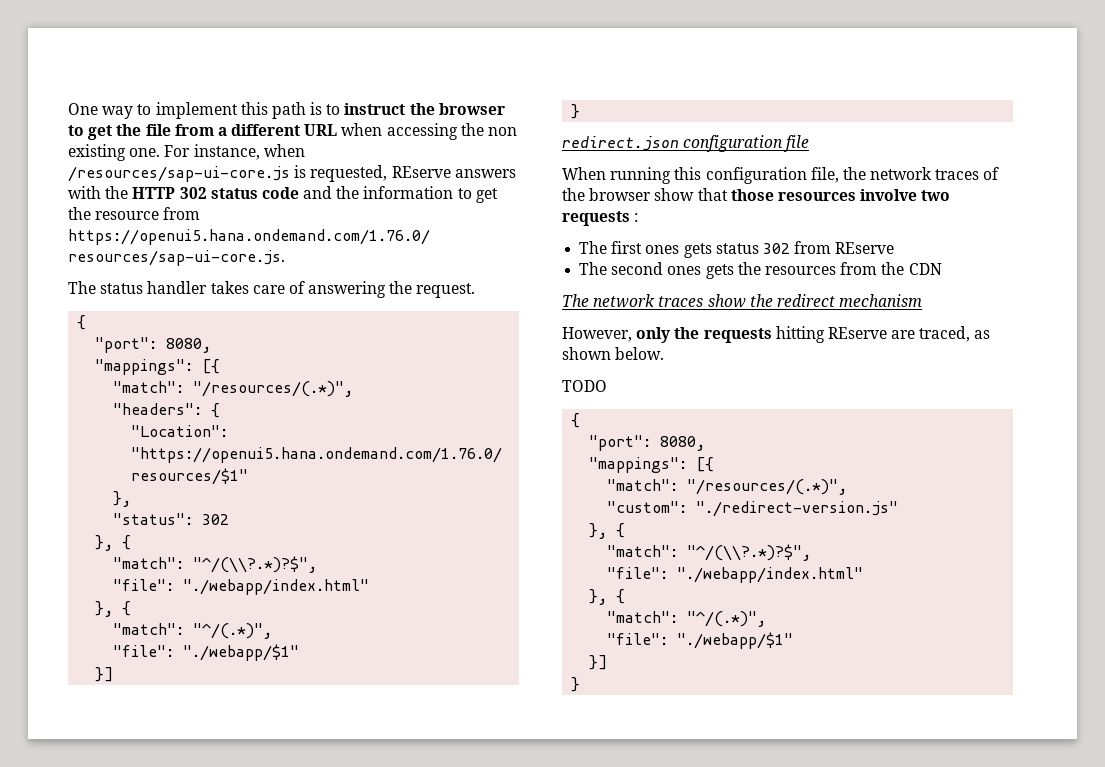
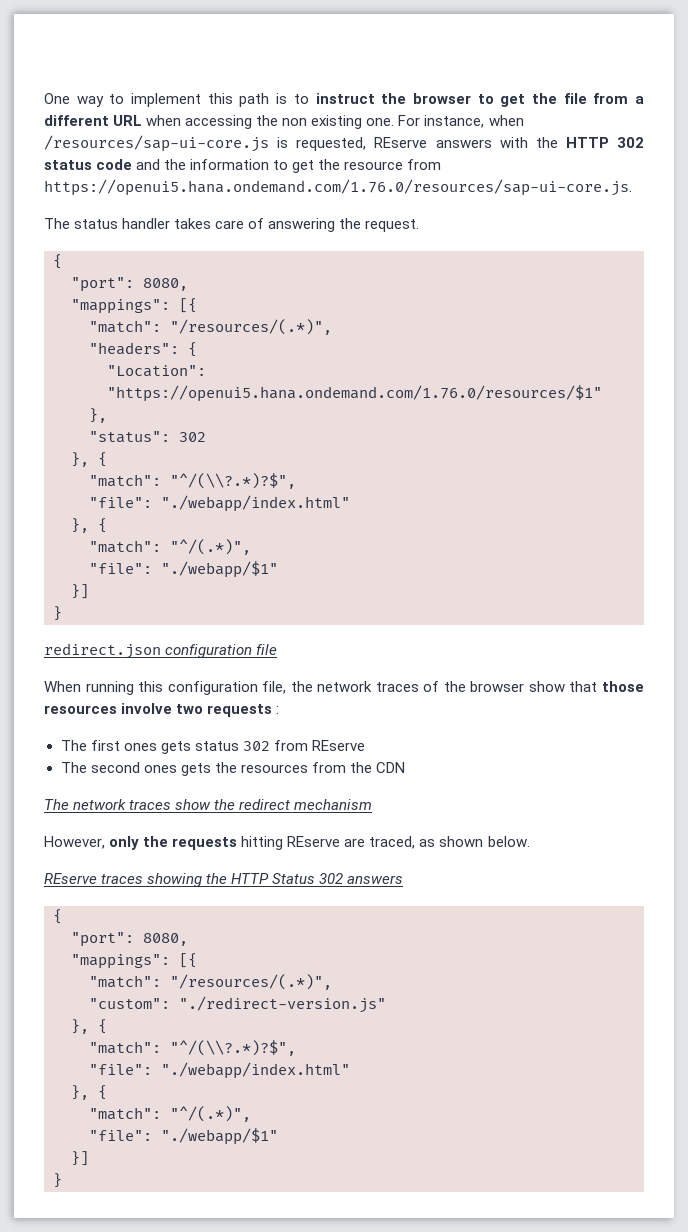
[562,380,607,392] TODO -> [44,873,404,887] REserve traces showing the HTTP Status 302 answers

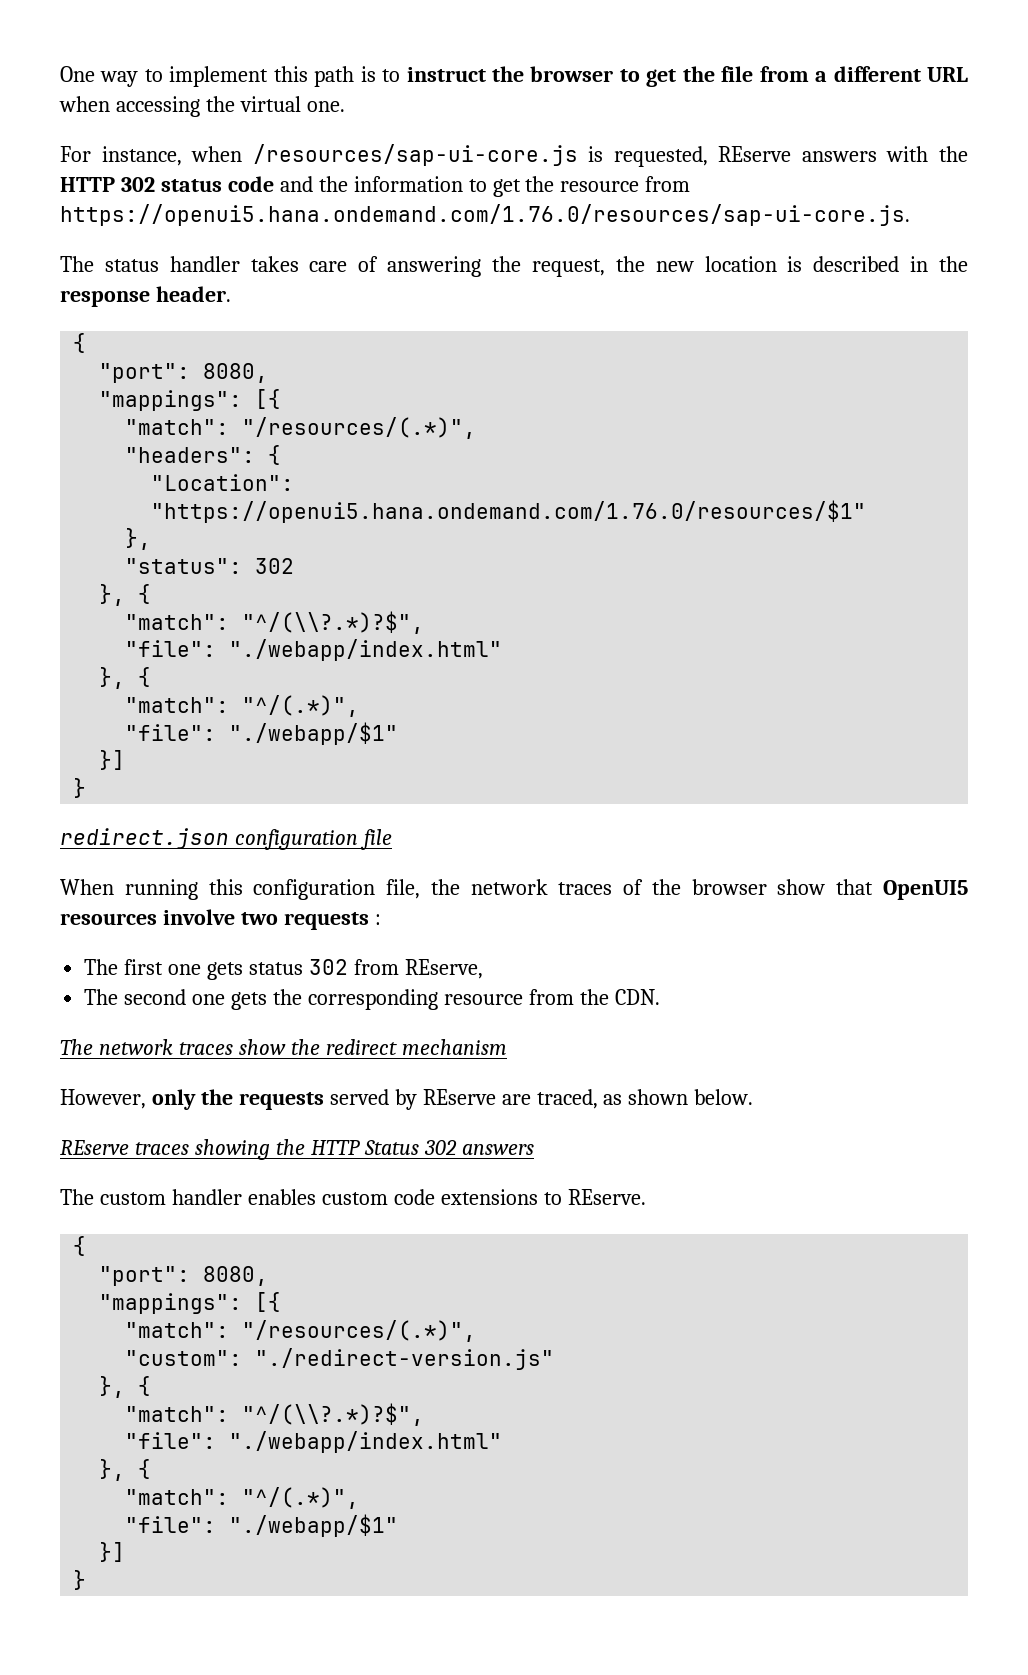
[282,115,363,129] non existing -> [239,96,301,112] virtual
(395, 122) none -> (345, 106) //
[365,219,420,232] request. -> [531,256,969,277] [60,286,231,307] request, the new location is described in the response header.
[602,681,645,692] those -> [882,880,968,900] OpenUI5
[123,743,157,751] ones -> [168,964,202,975] one
[311,740,365,751] REserve -> [404,959,483,979] REserve,
[143,765,177,773] ones -> [192,994,226,1005] one
[240,764,308,773] resources -> [307,989,523,1010] corresponding resource
[375,762,405,773] CDN -> [614,989,660,1005] CDN.
[241,836,284,850] hitting -> [329,1089,417,1110] served by
(404, 879) none -> [60,1189,646,1205] // The custom handler enables custom code extensions to REserve.

